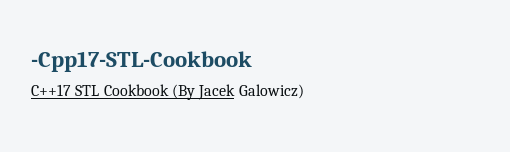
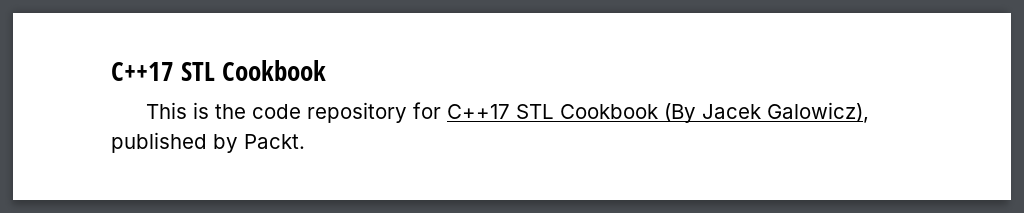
[31,51,252,72] -Cpp17-STL-Cookbook // -> [111,60,327,81] [146,102,442,123] C++17 STL Cookbook // This is the code repository for
[238,84,304,99] Galowicz) -> [767,102,870,123] [111,132,305,153] Galowicz), published by Packt.

